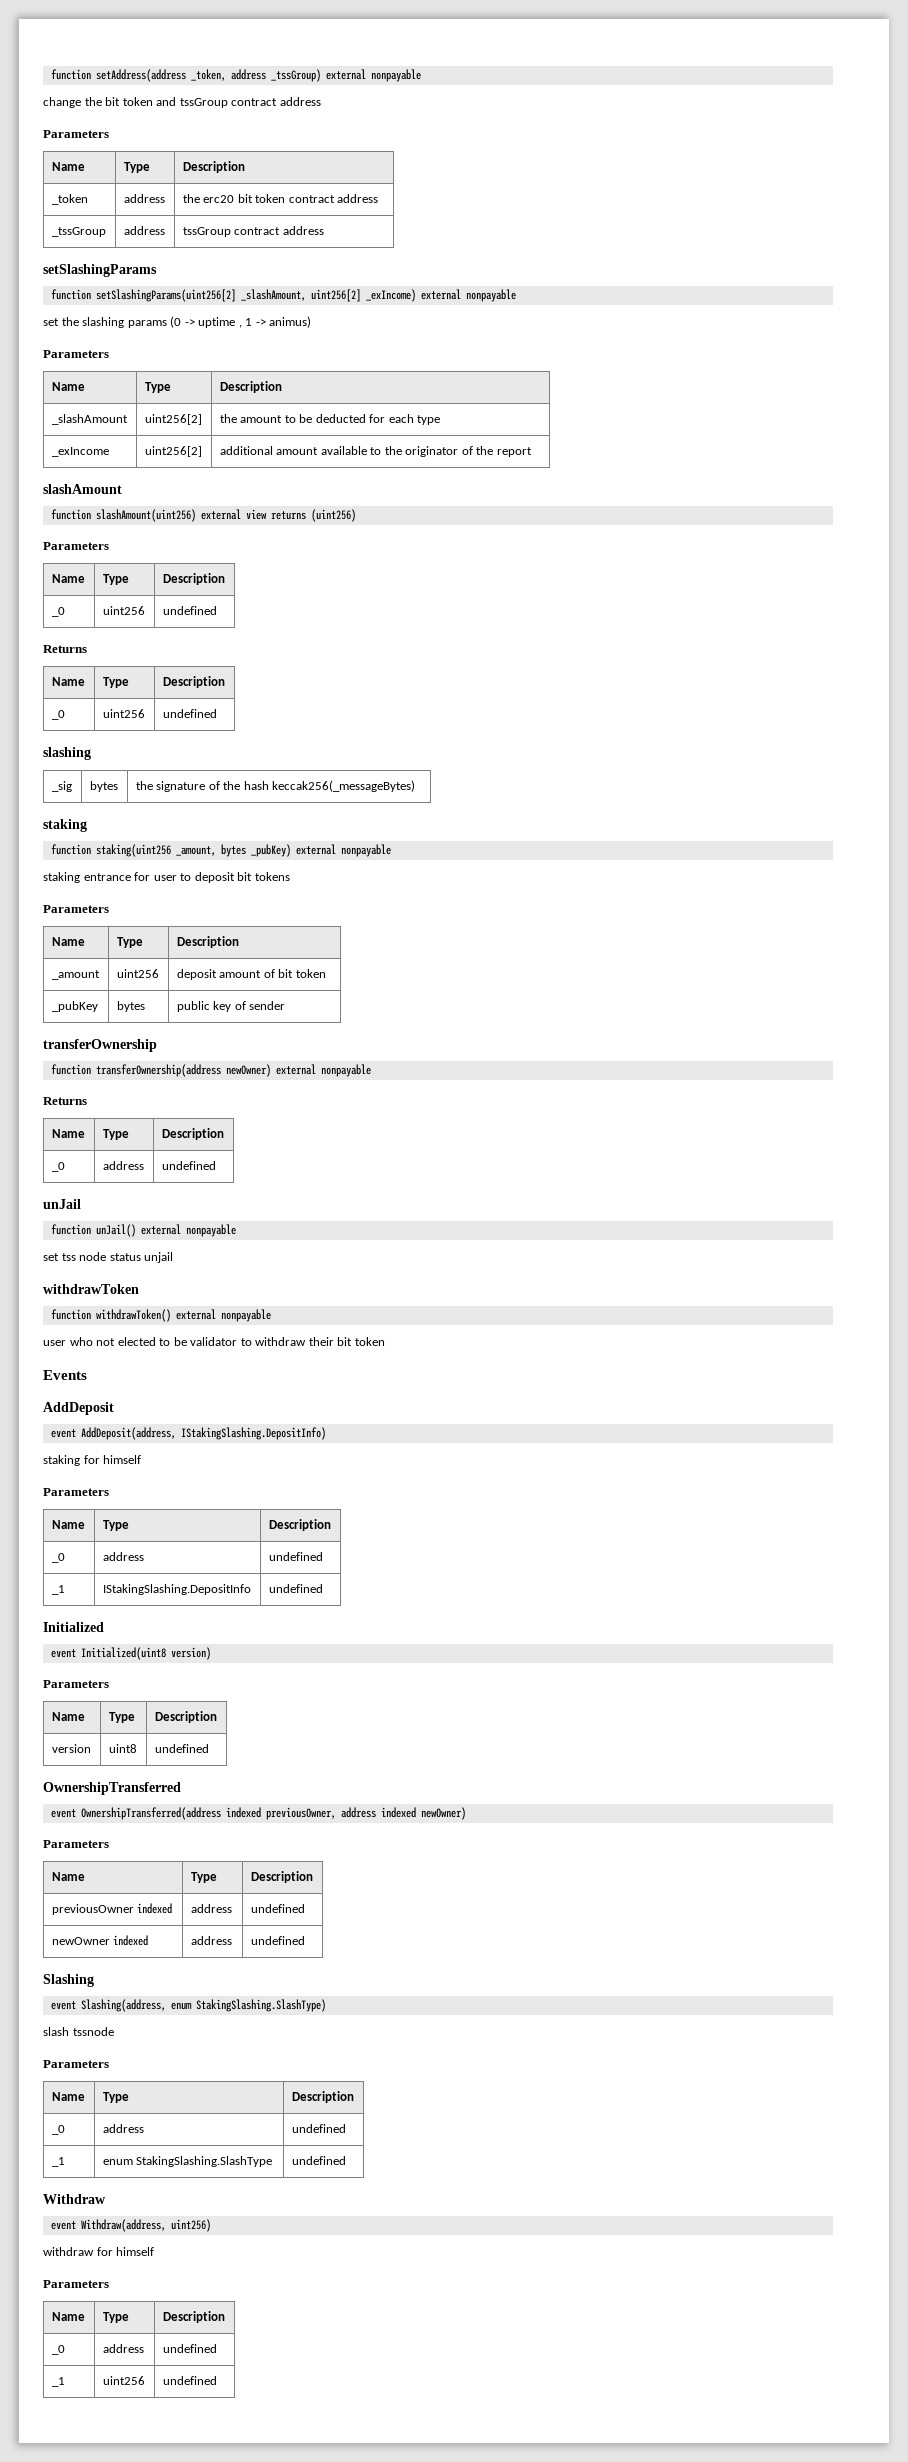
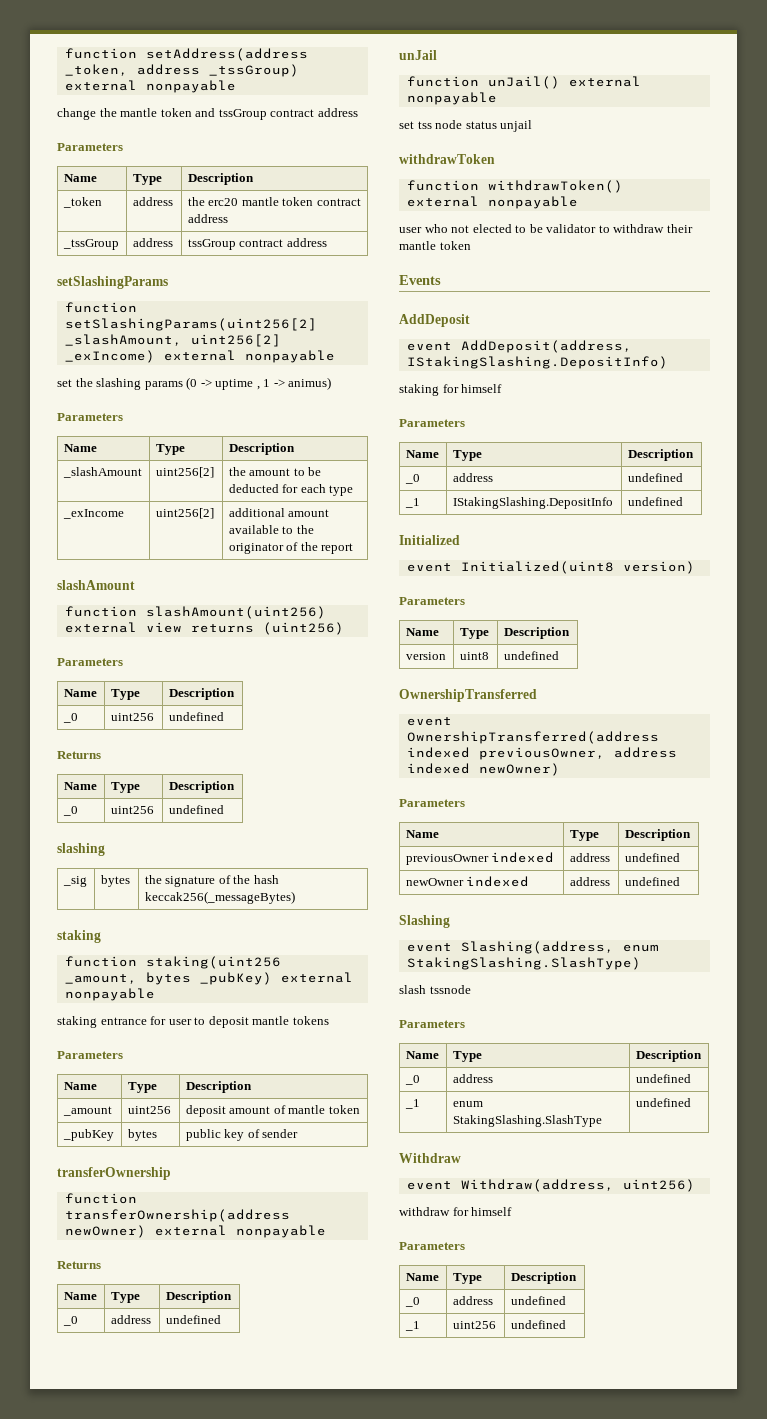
[105,97,121,106] bit -> [120,108,158,117] mantle
[237,194,253,203] bit -> [241,197,279,206] mantle
[237,872,253,881] bit -> [252,1016,290,1025] mantle
[278,969,294,978] bit -> [288,1105,326,1114] mantle
[337,1337,353,1346] bit -> [399,241,436,250] mantle

